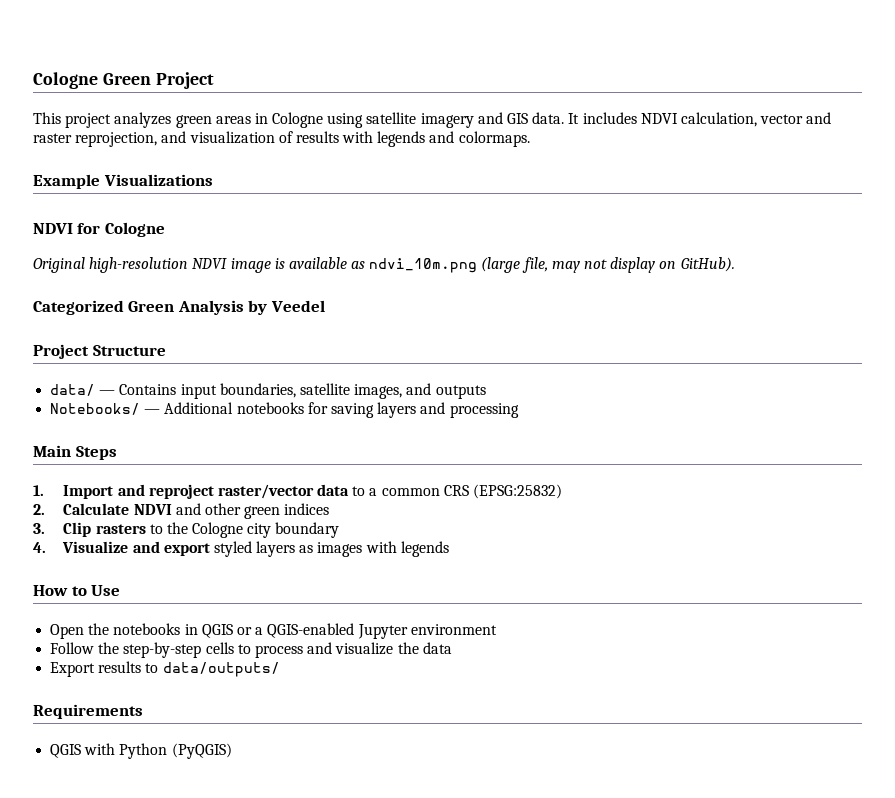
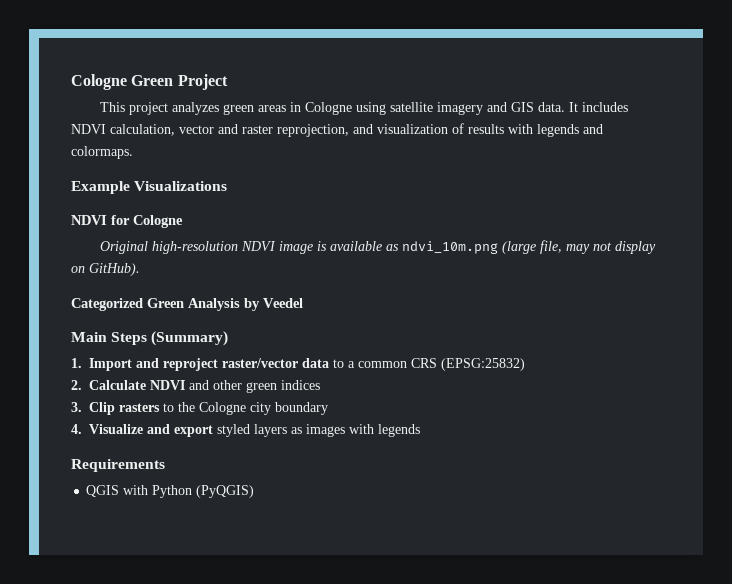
[33,344,166,359] [50,383,486,399] [50,402,519,418] // Project Structure // data/ — Contains input boundaries, satellite images, and outputs // Notebooks/ — Additional notebooks for saving layers and processing -> (303, 303) none
(117, 453) none -> [151,331,229,346] (Summary)
[33,585,121,596] [50,623,497,639] [50,642,452,658] [50,661,280,677] // How to Use // Open the notebooks in QGIS or a QGIS-enabled Jupyter environment // Follow the step-by-step cells to process and visualize the data // Export results to data/outputs/ -> (420, 430) none

